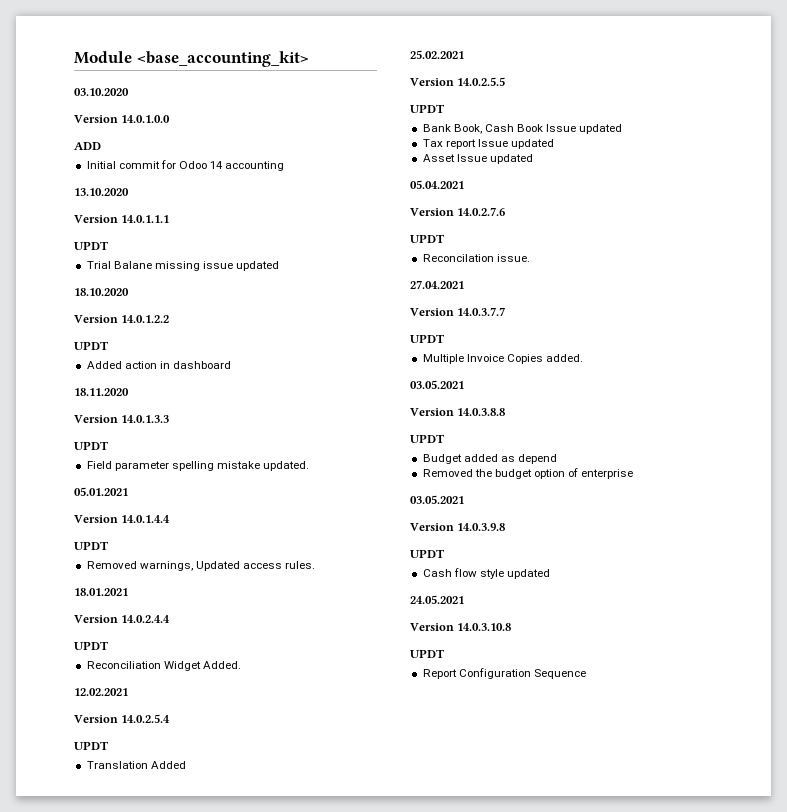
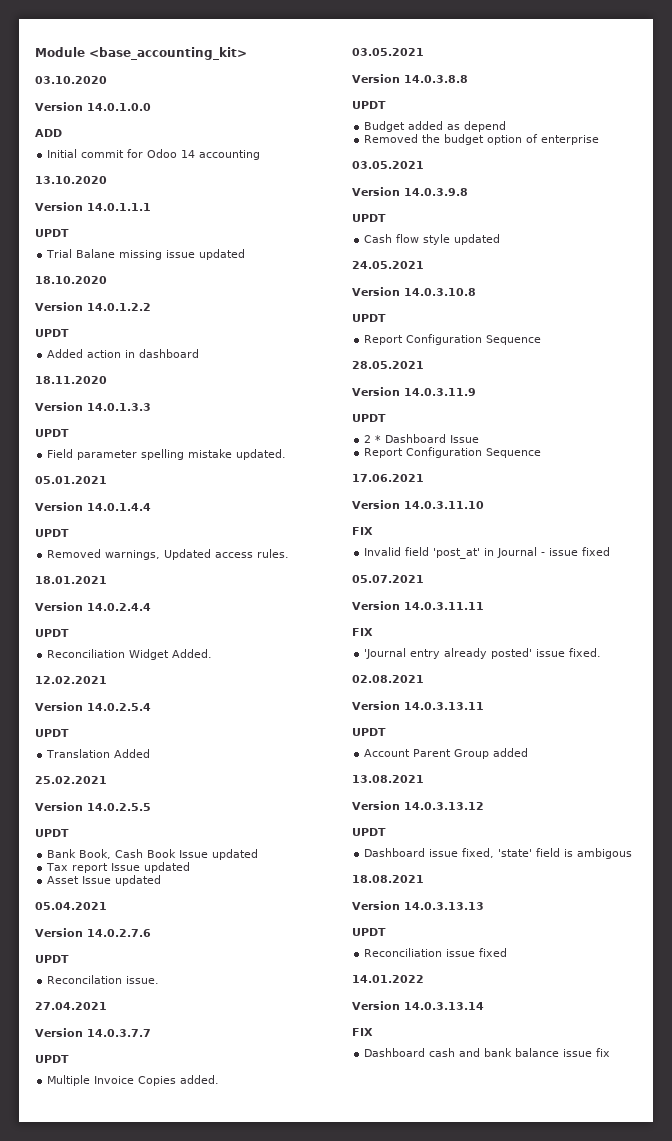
(586, 674) none -> [352,361,424,369] [352,387,476,396] [352,414,386,422] [364,434,480,443] [364,447,542,458] [352,474,424,482] [352,500,484,509] [352,527,373,535] [364,547,611,559] [352,575,424,583] [352,601,484,610] [352,628,373,636] [364,648,602,659] [352,675,424,683] [352,701,484,710] [352,728,386,736] [364,748,529,759] [352,775,424,783] [352,801,484,810] [352,828,386,836] [364,848,633,859] [352,875,424,883] [352,901,484,910] [352,928,386,936] [364,948,508,957] [352,975,424,983] [352,1001,484,1010] [352,1028,373,1036] [364,1048,611,1057] // 28.05.2021 // Version 14.0.3.11.9 // UPDT // 2 * Dashboard Issue // Report Configuration Sequence // 17.06.2021 // Version 14.0.3.11.10 // FIX // Invalid field 'post_at' in Journal - issue fixed // 05.07.2021 // Version 14.0.3.11.11 // FIX // 'Journal entry already posted' issue fixed. // 02.08.2021 // Version 14.0.3.13.11 // UPDT // Account Parent Group added // 13.08.2021 // Version 14.0.3.13.12 // UPDT // Dashboard issue fixed, 'state' field is ambigous // 18.08.2021 // Version 14.0.3.13.13 // UPDT // Reconciliation issue fixed // 14.01.2022 // Version 14.0.3.13.14 // FIX // Dashboard cash and bank balance issue fix

